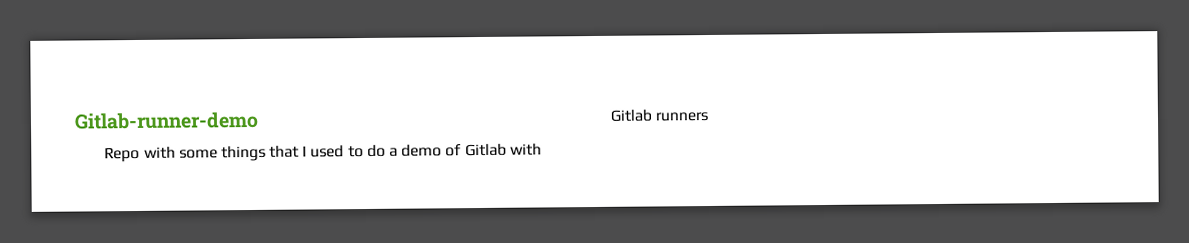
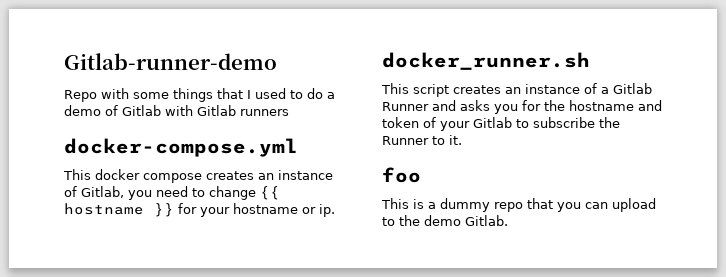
(710, 117) none -> [64,138,298,157] [63,169,333,183] [64,186,280,200] [64,203,335,217] [382,52,590,70] [381,83,652,97] [382,100,662,114] [382,117,620,131] [382,135,462,145] [382,167,421,183] [381,198,656,212] [382,215,508,226] // docker-compose.yml // This docker compose creates an instance of Gitlab, you need to change {{ hostname }} for your hostname or ip. // docker_runner.sh // This script creates an instance of a Gitlab Runner and asks you for the hostname and token of your Gitlab to subscribe the Runner to it. // foo // This is a dummy repo that you can upload to the demo Gitlab.

